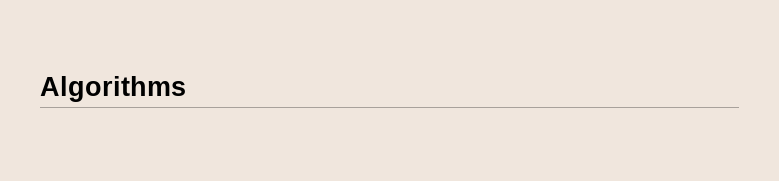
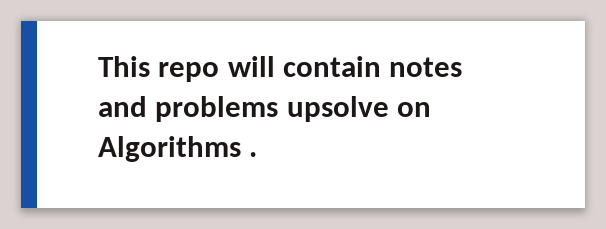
[40,76,186,102] Algorithms -> [98,56,463,82] [98,96,432,122] [98,136,258,162] This repo will contain notes and problems upsolve on Algorithms .

